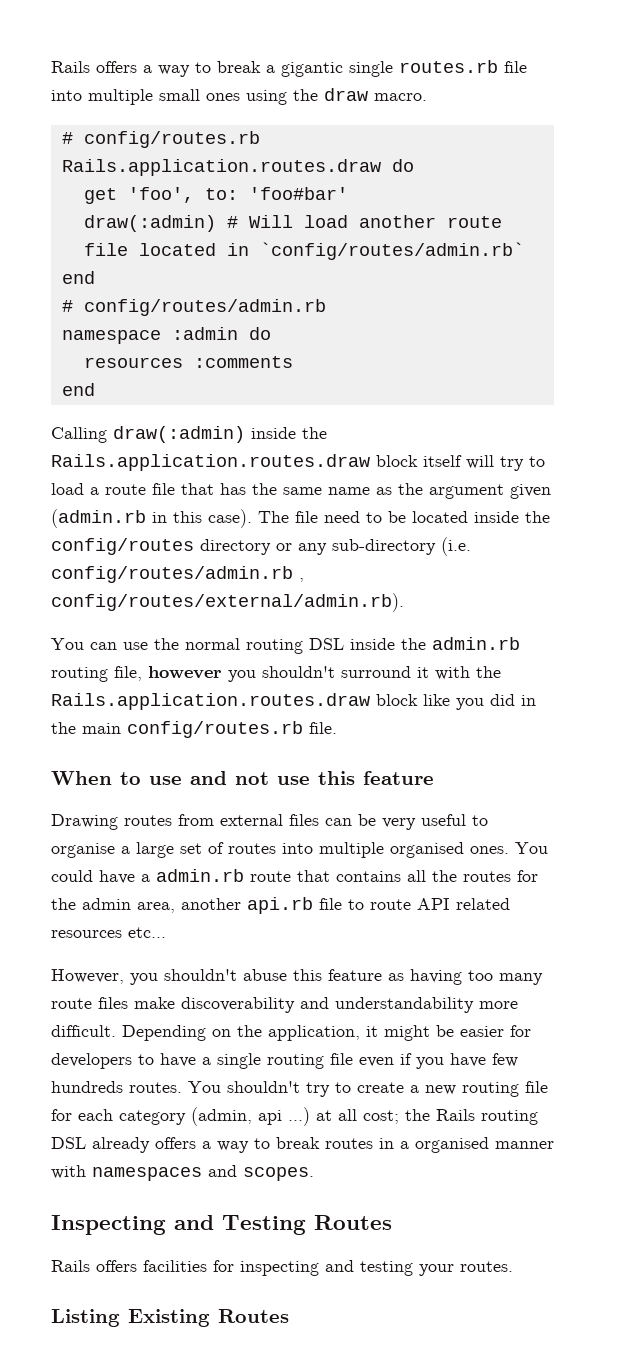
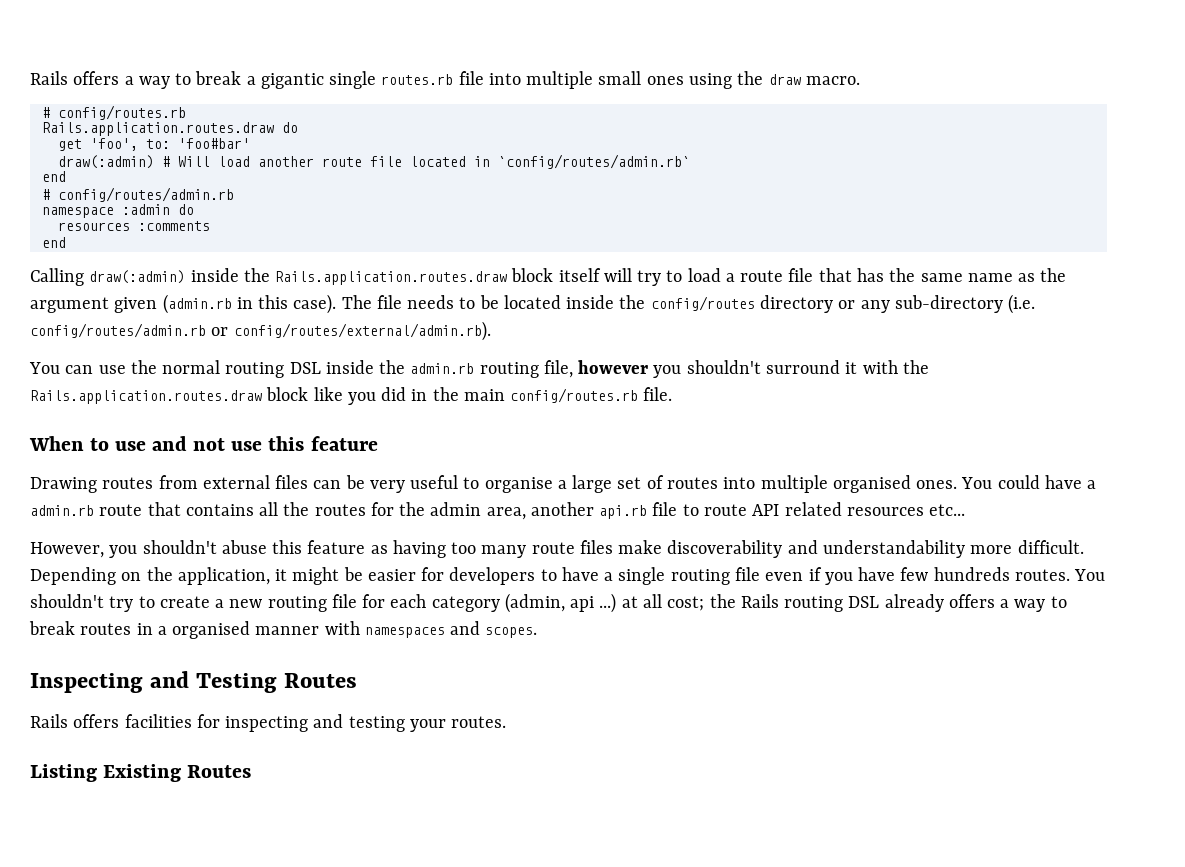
[324,511,360,523] need -> [407,295,455,309] needs
[299,578,304,582] , -> [211,327,229,336] or

